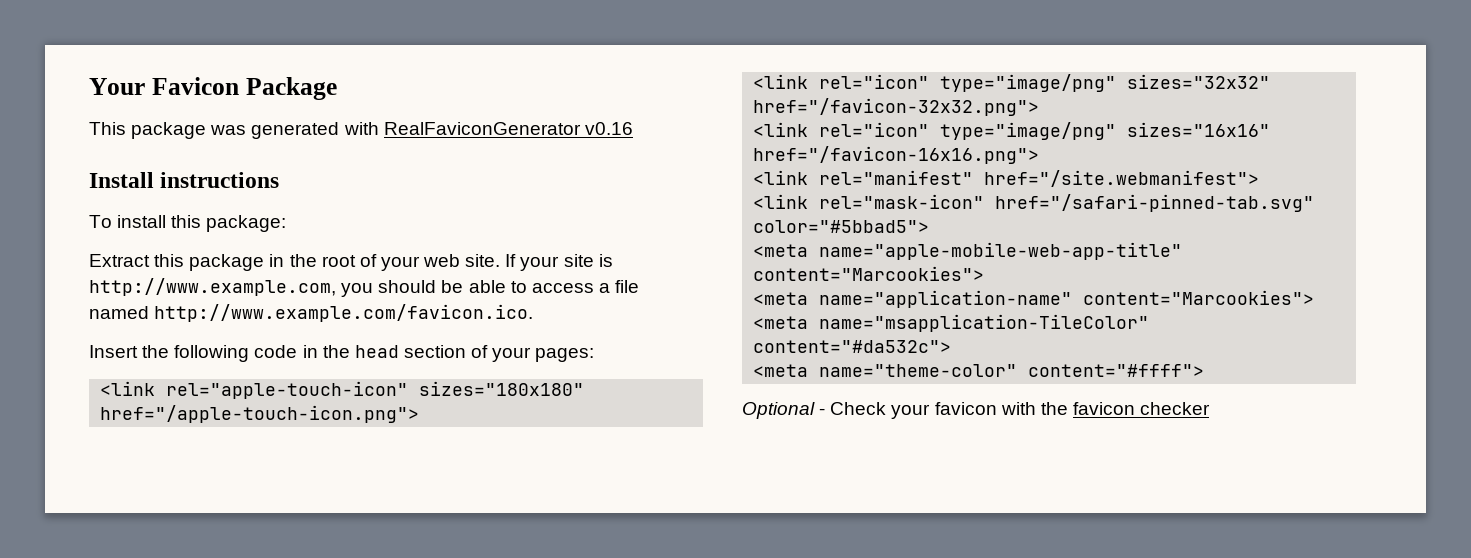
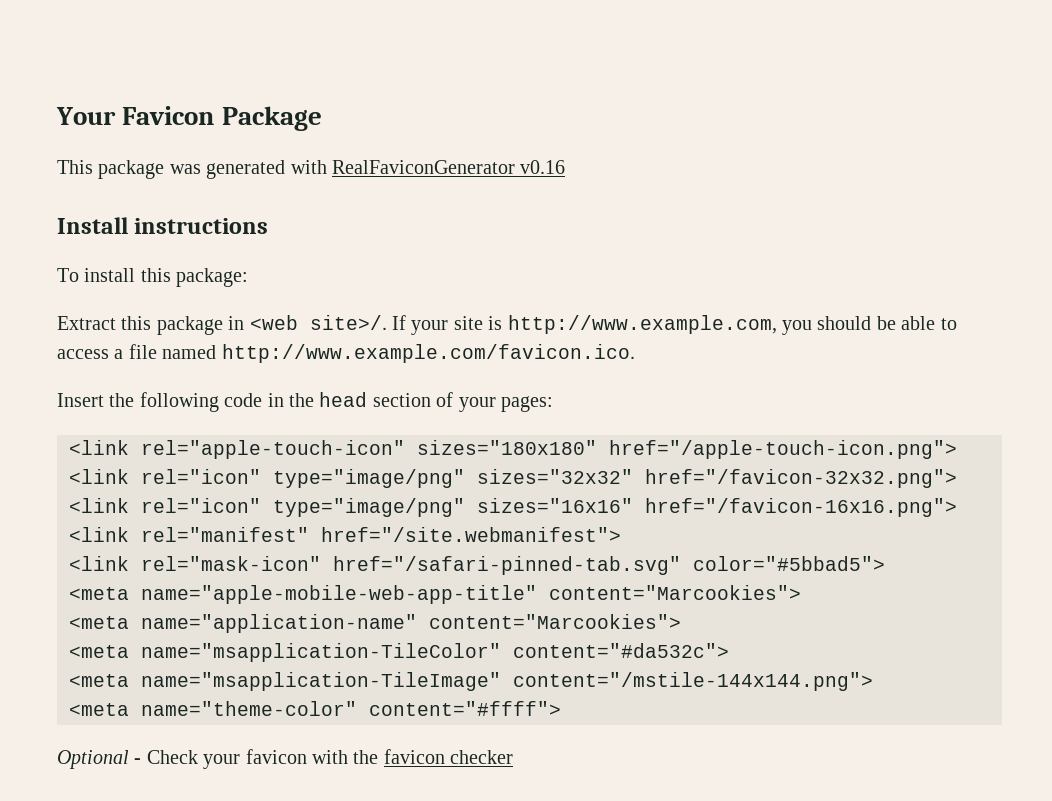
[289,254,501,271] the root of your web site. -> [249,315,387,330] <web site>/.
(952, 346) none -> [69,672,873,691] // <meta name="msapplication-TileImage" content="/mstile-144x144.png">

